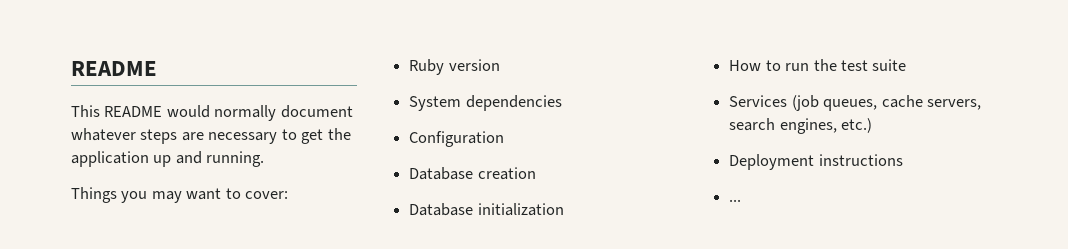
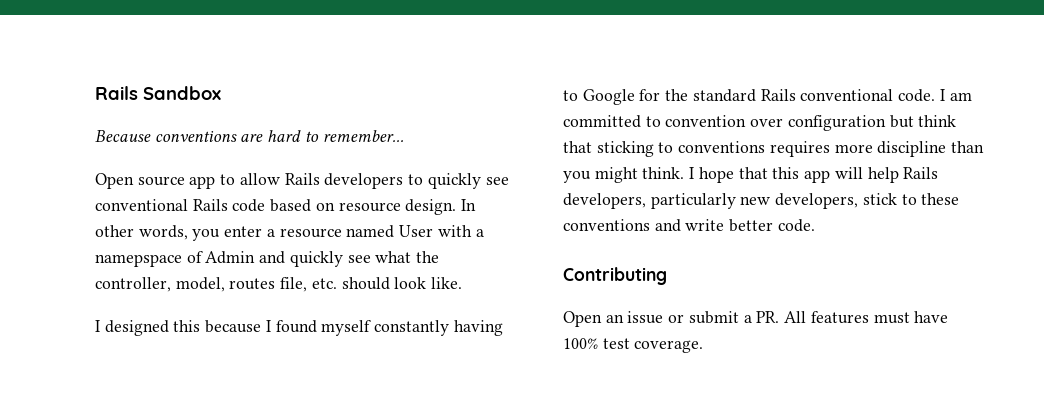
[71,61,157,76] [71,105,353,121] [71,128,351,144] [71,151,265,167] [71,187,289,203] [409,59,500,75] [409,95,562,111] [409,131,505,147] [409,167,536,180] [409,203,564,216] [729,59,907,71] [729,95,981,111] [729,118,873,134] [729,154,903,170] [729,199,742,202] README // This README would normally document whatever steps are necessary to get the application up and running. // Things you may want to cover: // Ruby version // System dependencies // Configuration // Database creation // Database initialization // How to run the test suite // Services (job queues, cache servers, search engines, etc.) // Deployment instructions // ... -> [95,86,221,100] [95,130,404,142] [95,173,509,189] [95,199,477,215] [95,225,484,241] [95,251,440,267] [95,277,463,292] [95,320,503,336] [563,89,972,105] [563,115,957,131] [563,141,985,157] [563,167,939,183] [563,193,960,209] [563,219,815,232] [563,267,667,285] [563,311,949,327] [563,338,704,353] Rails Sandbox // Because conventions are hard to remember... // Open source app to allow Rails developers to quickly see conventional Rails code based on resource design. In other words, you enter a resource named User with a namepspace of Admin and quickly see what the controller, model, routes file, etc. should look like. // I designed this because I found myself constantly having to Google for the standard Rails conventional code. I am committed to convention over configuration but think that sticking to conventions requires more discipline than you might think. I hope that this app will help Rails developers, particularly new developers, stick to these conventions and write better code. // Contributing // Open an issue or submit a PR. All features must have 100% test coverage.

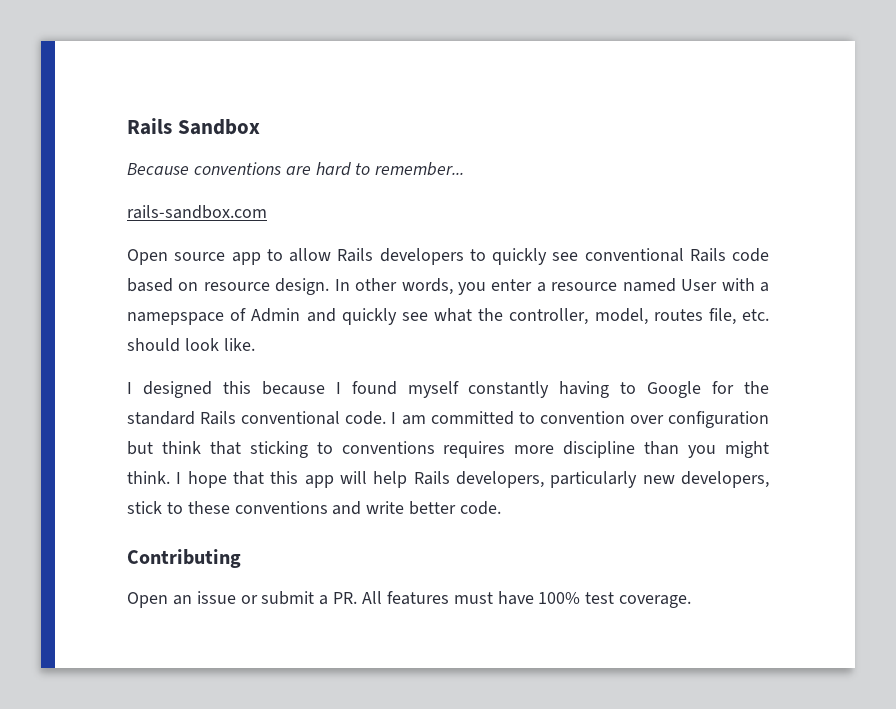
(404, 136) none -> [127,205,267,219] // rails-sandbox.com

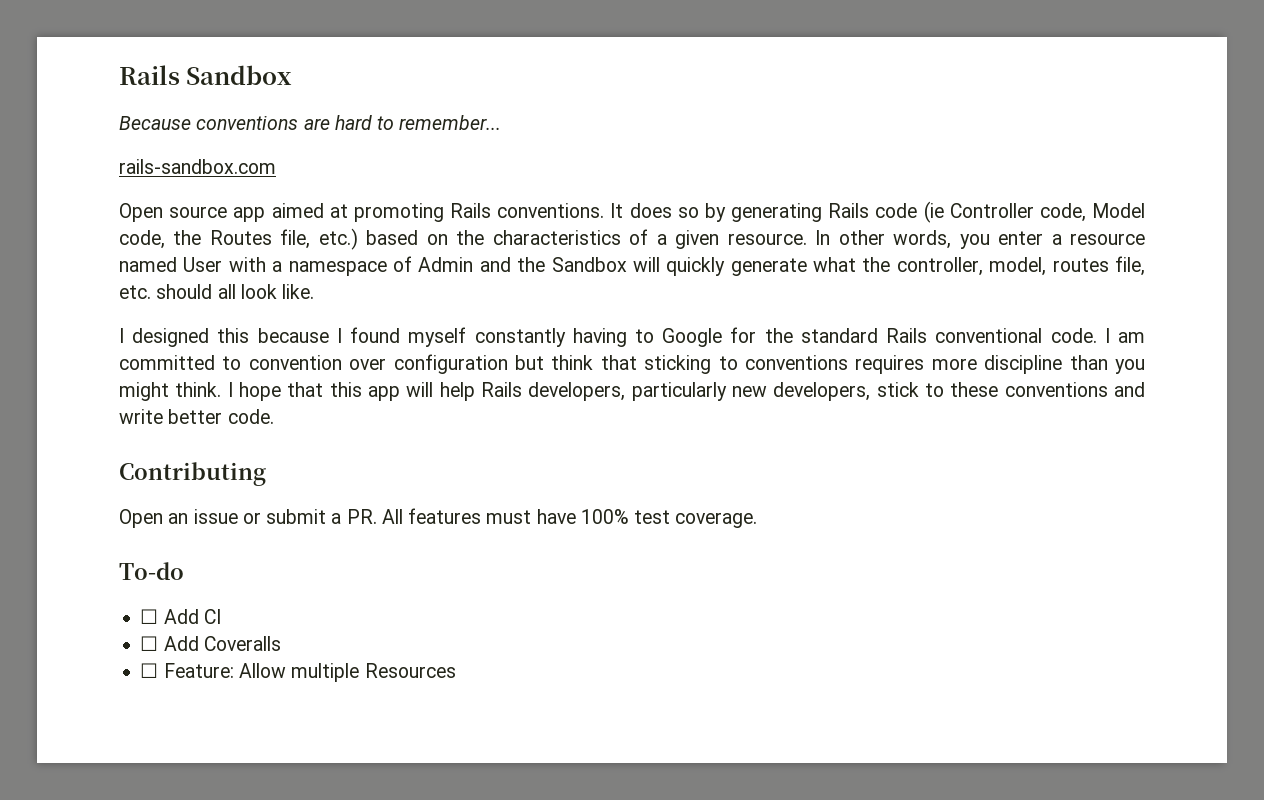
[266,248,769,265] [127,278,330,295] to allow Rails developers to quickly see conventional Rails code based on resource design. -> [271,201,1145,223] [119,228,807,250] aimed at promoting Rails conventions. It does so by generating Rails code (ie Controller code, Model code, the Routes file, etc.) based on the characteristics of a given resource.
[127,312,224,325] namepspace -> [288,261,387,276] namespace
[341,308,428,325] quickly see -> [517,257,807,276] the Sandbox will quickly generate
(180, 345) none -> [217,284,236,299] all
(692, 601) none -> [119,562,184,580] [140,609,221,624] [140,636,281,651] [140,663,456,682] // To-do // ☐ Add CI // ☐ Add Coveralls // ☐ Feature: Allow multiple Resources

